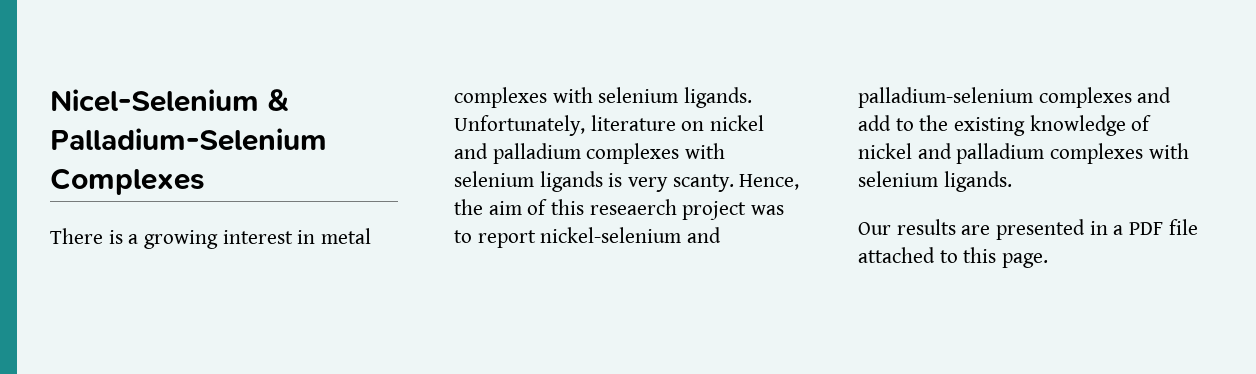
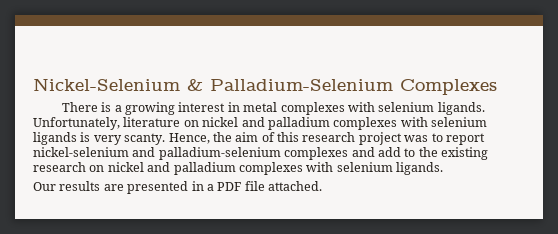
[50,89,259,112] Nicel-Selenium -> [33,78,180,91] Nickel-Selenium
[589,199,677,215] reseaerch -> [302,132,356,142] research
[1029,115,1152,136] knowledge of -> [33,162,105,172] research on
[858,247,1049,268] attached to this page. -> [268,181,322,191] attached.

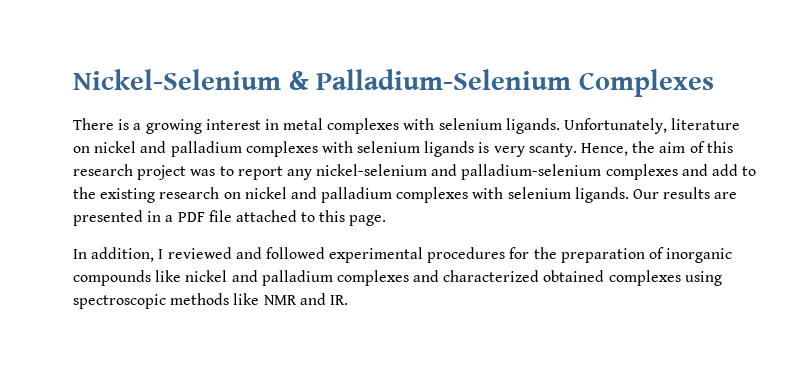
(485, 139) none -> [286,169,312,180] any
(443, 168) // -> (629, 195) none
[268,181,322,191] attached. -> [235,210,387,226] [73,247,733,263] [73,270,722,286] [73,293,348,309] attached to this page. // In addition, I reviewed and followed experimental procedures for the preparation of inorganic compounds like nickel and palladium complexes and characterized obtained complexes using spectroscopic methods like NMR and IR.

